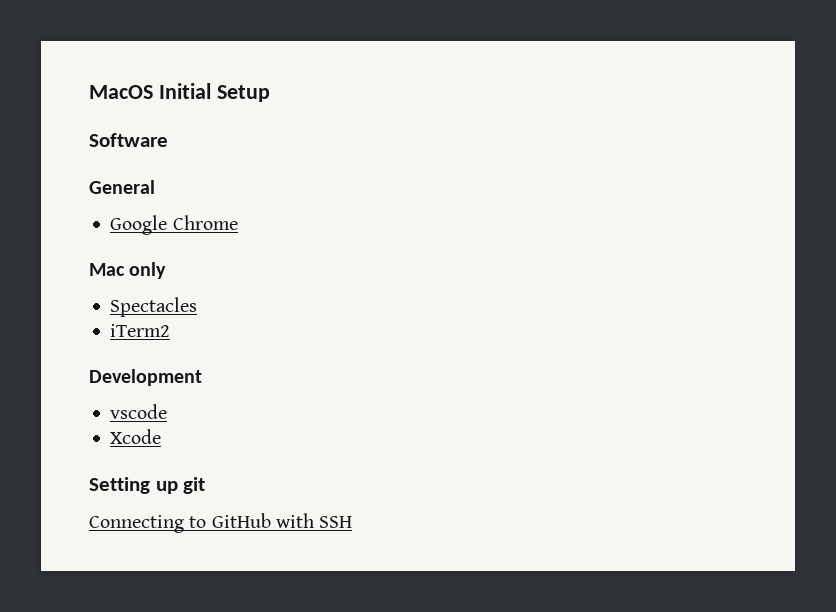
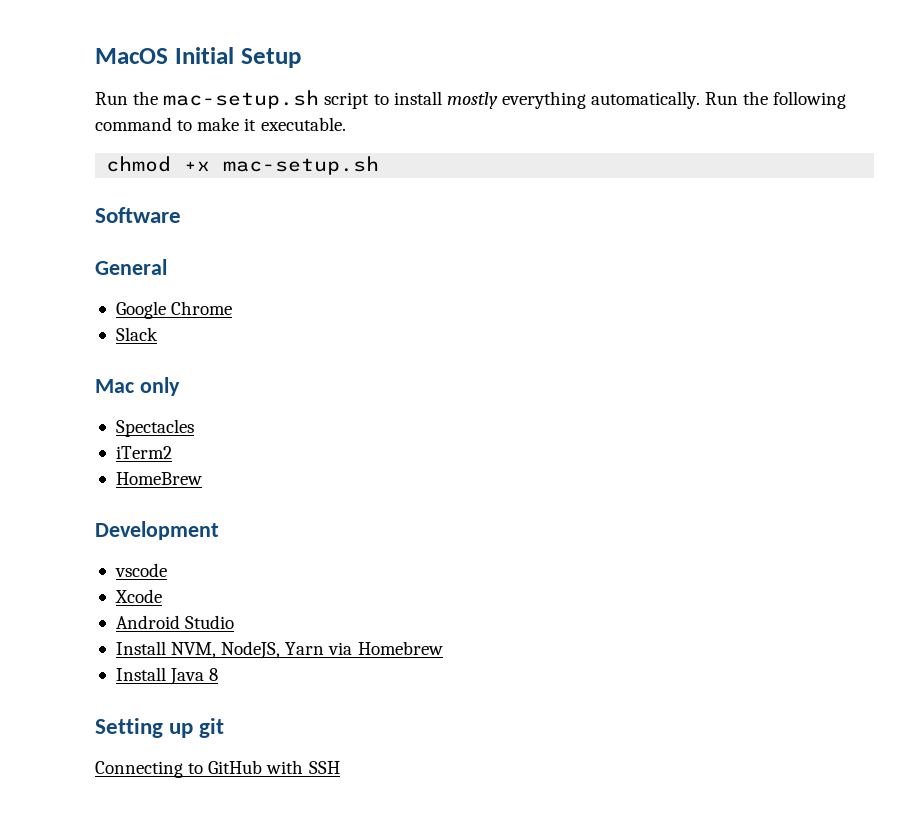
(270, 93) none -> [95,90,847,109] [95,117,346,131] [106,156,380,175] // Run the mac-setup.sh script to install mostly everything automatically. Run the following command to make it executable. // chmod +x mac-setup.sh
(238, 222) none -> [115,327,158,341] // Slack
(171, 330) none -> [115,472,202,485] // HomeBrew
(162, 436) none -> [115,615,235,629] [115,641,443,659] [115,667,219,685] // Android Studio // Install NVM, NodeJS, Yarn via Homebrew // Install Java 8

